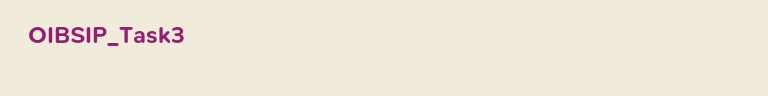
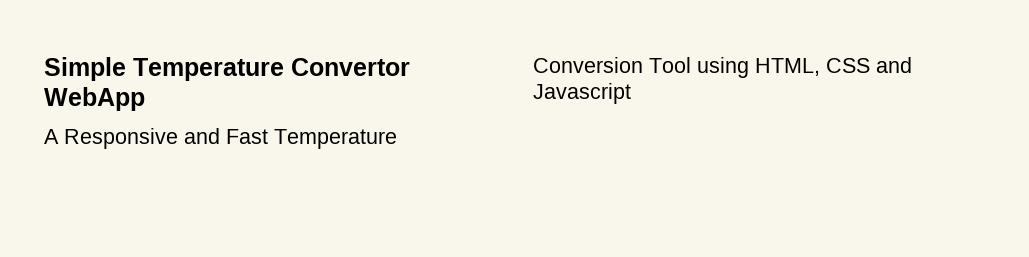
[28,27,185,47] OIBSIP_Task3 -> [44,57,410,81] [44,87,145,111] [44,128,397,149] [533,57,912,78] [533,83,631,104] Simple Temperature Convertor WebApp // A Responsive and Fast Temperature Conversion Tool using HTML, CSS and Javascript

